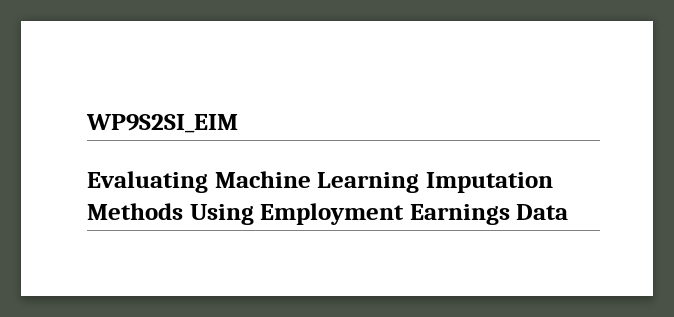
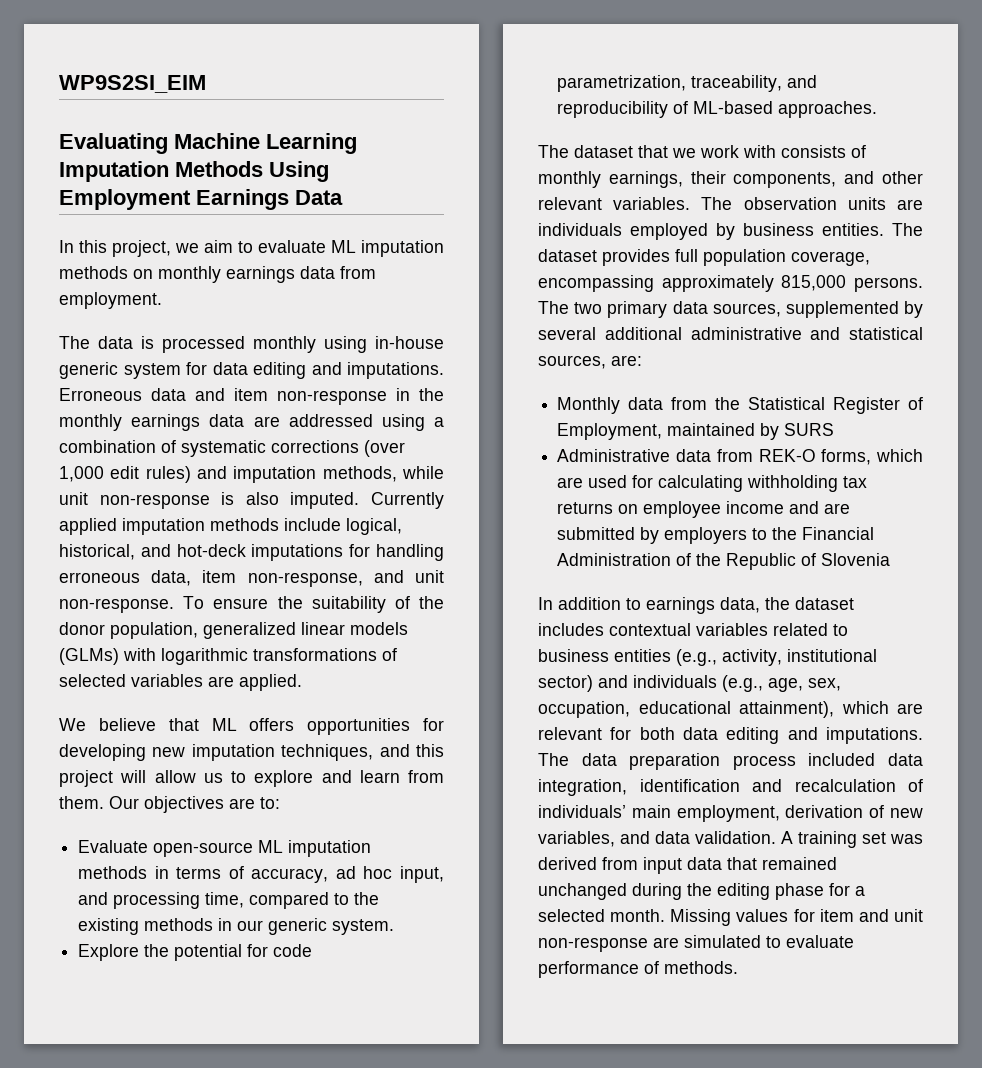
(569, 212) none -> [59,240,444,257] [59,266,376,283] [59,292,162,309] [59,336,444,353] [59,362,444,379] [59,388,444,405] [59,414,444,431] [59,440,405,457] [59,466,444,483] [59,492,444,509] [59,518,402,535] [59,544,444,561] [59,570,444,587] [59,596,444,613] [59,622,408,639] [59,648,397,665] [59,674,302,691] [59,718,444,735] [59,744,444,761] [59,770,444,787] [59,796,280,813] [78,840,372,857] [78,866,444,883] [78,892,380,909] [78,918,395,935] [78,944,313,961] [557,75,818,92] [557,101,878,118] [538,145,866,158] [538,171,923,188] [538,197,923,210] [538,223,923,240] [538,249,870,266] [538,275,923,292] [538,301,923,318] [538,327,923,340] [538,355,642,369] [557,397,923,414] [557,423,835,440] [557,449,923,465] [557,475,868,492] [557,501,851,518] [557,527,875,544] [557,553,891,570] [538,597,854,614] [538,623,848,636] [538,649,877,666] [538,675,841,692] [538,701,923,718] [538,727,923,744] [538,753,923,770] [538,779,923,796] [538,805,923,822] [538,831,923,848] [538,857,837,874] [538,883,865,900] [538,909,923,926] [538,935,854,952] [538,961,738,978] // In this project, we aim to evaluate ML imputation methods on monthly earnings data from employment. // The data is processed monthly using in-house generic system for data editing and imputations. Erroneous data and item non-response in the monthly earnings data are addressed using a combination of systematic corrections (over 1,000 edit rules) and imputation methods, while unit non-response is also imputed. Currently applied imputation methods include logical, historical, and hot-deck imputations for handling erroneous data, item non-response, and unit non-response. To ensure the suitability of the donor population, generalized linear models (GLMs) with logarithmic transformations of selected variables are applied. // We believe that ML offers opportunities for developing new imputation techniques, and this project will allow us to explore and learn from them. Our objectives are to: // Evaluate open-source ML imputation methods in terms of accuracy, ad hoc input, and processing time, compared to the existing methods in our generic system. // Explore the potential for code parametrization, traceability, and reproducibility of ML-based approaches. // The dataset that we work with consists of monthly earnings, their components, and other relevant variables. The observation units are individuals employed by business entities. The dataset provides full population coverage, encompassing approximately 815,000 persons. The two primary data sources, supplemented by several additional administrative and statistical sources, are: // Monthly data from the Statistical Register of Employment, maintained by SURS // Administrative data from REK-O forms, which are used for calculating withholding tax returns on employee income and are submitted by employers to the Financial Administration of the Republic of Slovenia // In addition to earnings data, the dataset includes contextual variables related to business entities (e.g., activity, institutional sector) and individuals (e.g., age, sex, occupation, educational attainment), which are relevant for both data editing and imputations. The data preparation process included data integration, identification and recalculation of individuals’ main employment, derivation of new variables, and data validation. A training set was derived from input data that remained unchanged during the editing phase for a selected month. Missing values for item and unit non-response are simulated to evaluate performance of methods.

